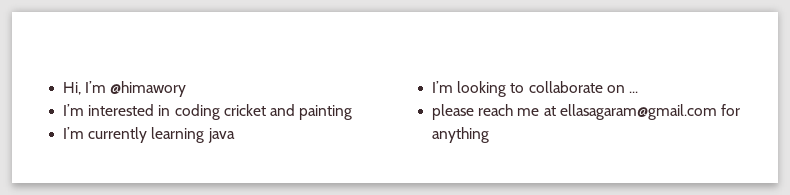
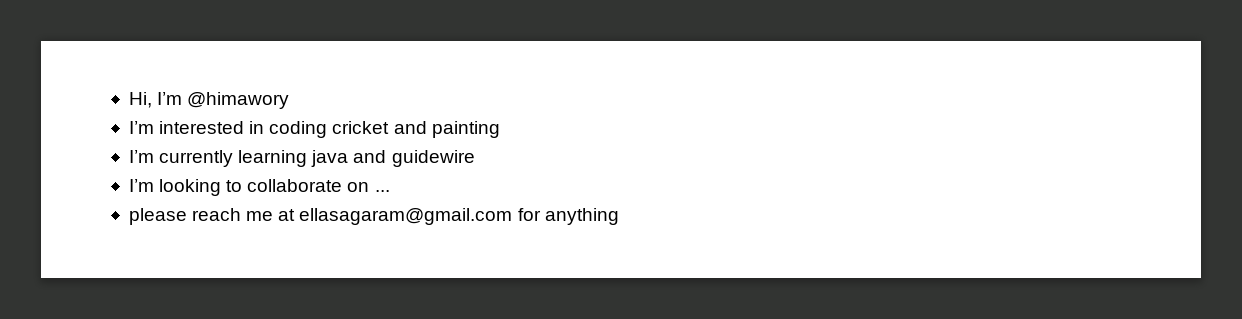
(235, 135) none -> [353,150,475,167] and guidewire

